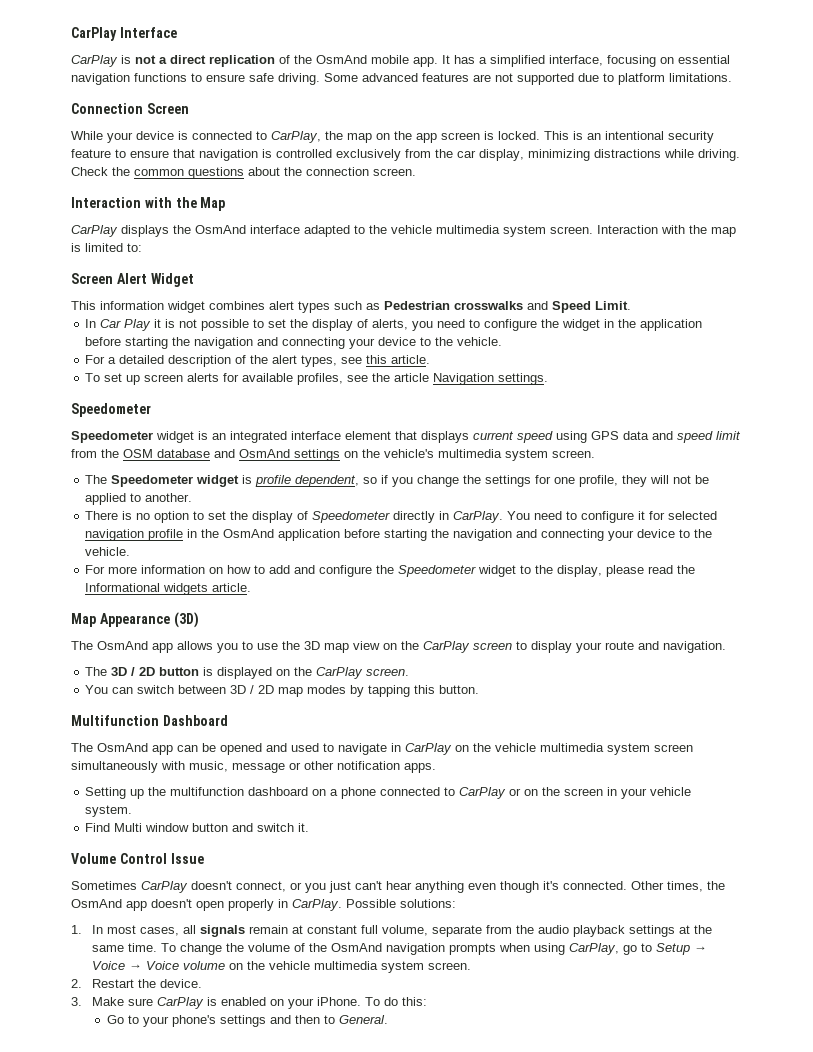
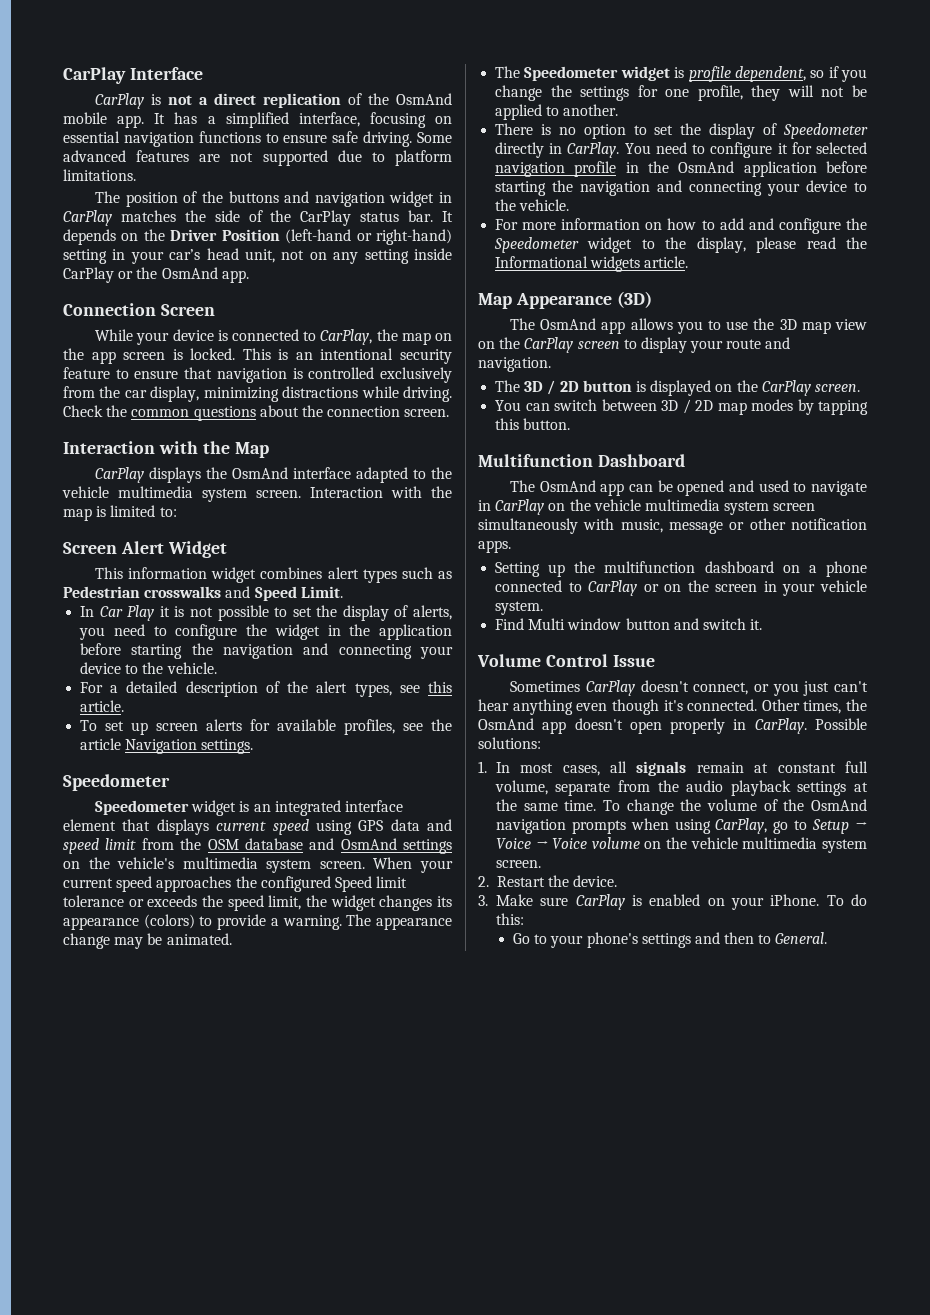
(732, 77) none -> [95,191,452,207] [63,210,454,226] [63,229,452,245] [63,248,452,264] [63,267,249,283] // The position of the buttons and navigation widget in CarPlay matches the side of the CarPlay status bar. It depends on the Driver Position (left-hand or right-hand) setting in your car’s head unit, not on any setting inside CarPlay or the OsmAnd app.
(595, 454) none -> [373,857,453,873] [63,876,408,892] [63,895,453,911] [63,914,453,930] [63,933,232,949] When your current speed approaches the configured Speed limit tolerance or exceeds the speed limit, the widget changes its appearance (colors) to provide a warning. The appearance change may be animated.

